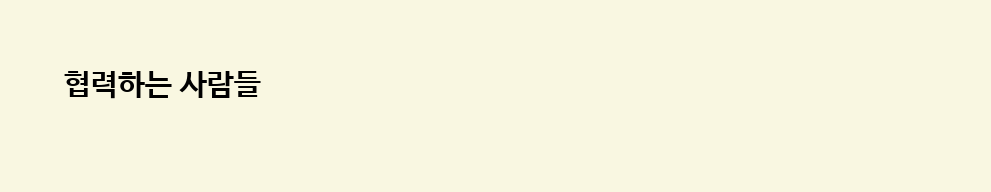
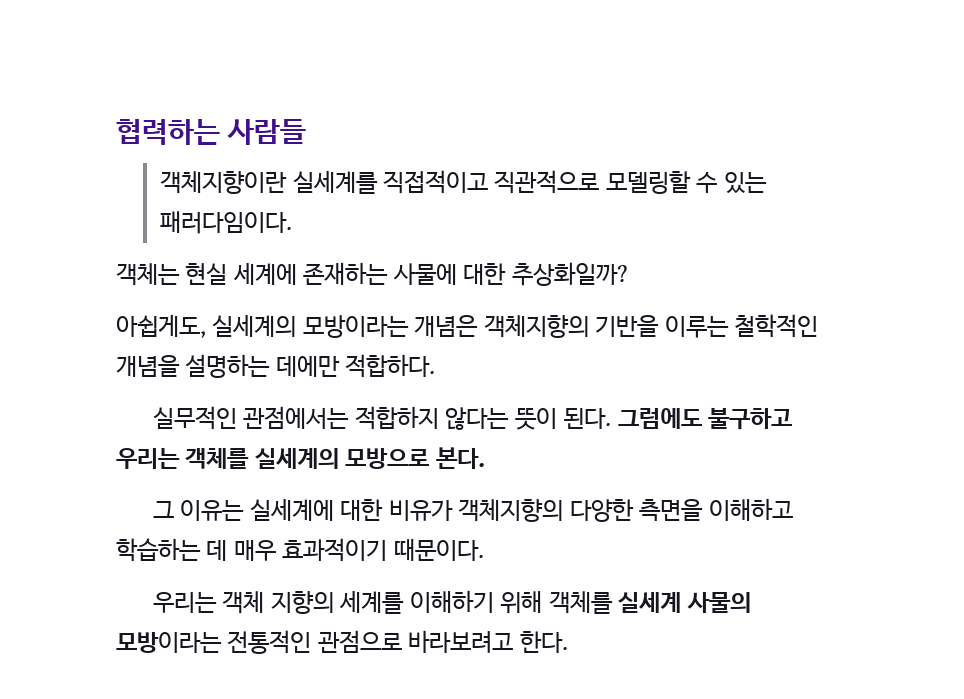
(262, 84) none -> [160,170,767,194] [160,211,293,234] [116,262,628,286] [116,314,819,338] [116,354,436,378] [152,406,793,430] [116,447,485,469] [152,498,793,522] [116,538,484,562] [152,590,751,614] [116,630,568,654] // 객체지향이란 실세계를 직접적이고 직관적으로 모델링할 수 있는 패러다임이다. // 객체는 현실 세계에 존재하는 사물에 대한 추상화일까? // 아쉽게도, 실세계의 모방이라는 개념은 객체지향의 기반을 이루는 철학적인 개념을 설명하는 데에만 적합하다. // 실무적인 관점에서는 적합하지 않다는 뜻이 된다. 그럼에도 불구하고 우리는 객체를 실세계의 모방으로 본다. // 그 이유는 실세계에 대한 비유가 객체지향의 다양한 측면을 이해하고 학습하는 데 매우 효과적이기 때문이다. // 우리는 객체 지향의 세계를 이해하기 위해 객체를 실세계 사물의 모방이라는 전통적인 관점으로 바라보려고 한다.

